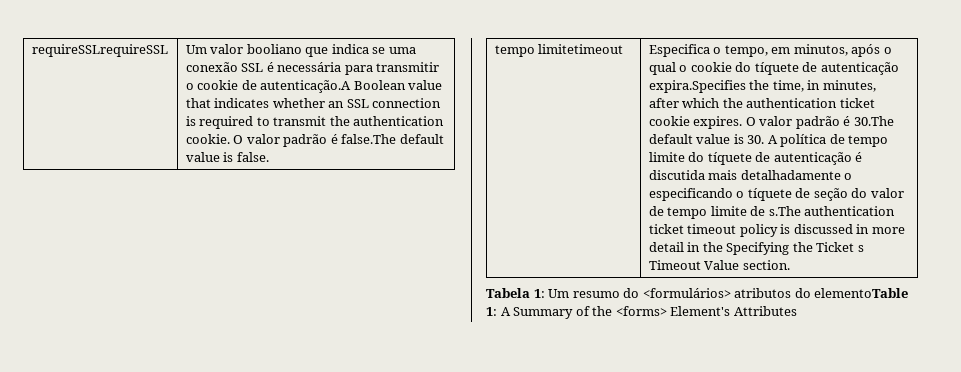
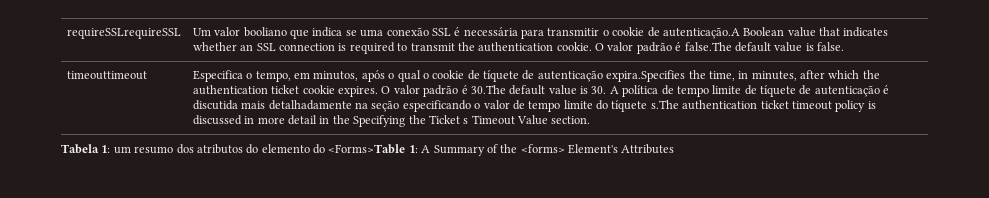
[494,44,624,57] tempo limitetimeout -> [66,71,147,80] timeouttimeout
[735,62,752,72] do -> [467,70,480,80] de
[688,152,705,162] do -> [744,85,757,95] de
[844,173,853,180] [648,188,868,201] o especificando o tíquete de seção do -> [355,100,481,112] na seção especificando o
[750,206,766,216] de -> [596,100,648,112] do tíquete
[548,288,909,298] Um resumo do <formulários> atributos do elementoTable -> [113,144,406,154] um resumo dos atributos do elemento do <Forms>Table

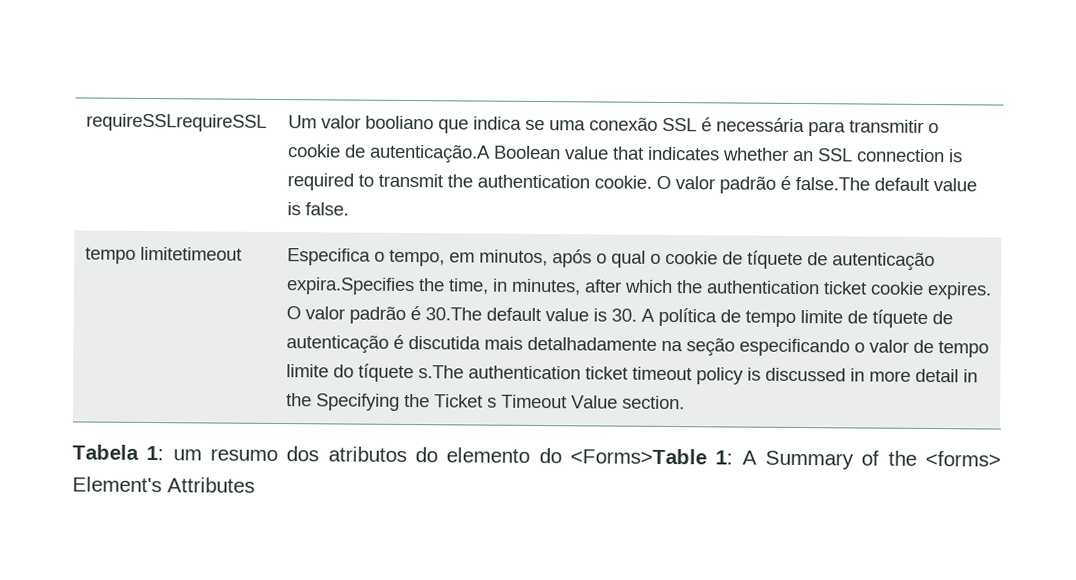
[66,71,147,80] timeouttimeout -> [84,246,242,264] tempo limitetimeout

